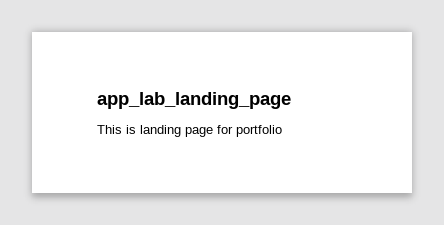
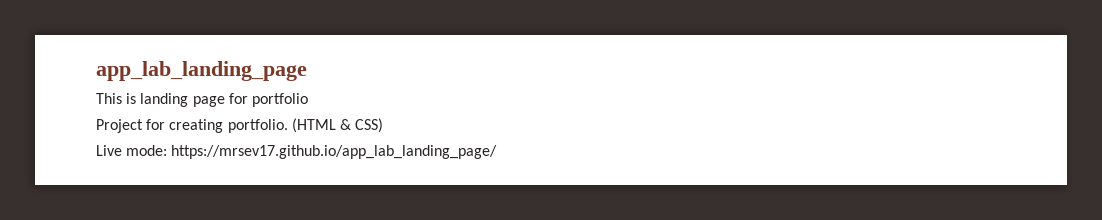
(282, 131) none -> [96,118,384,133] [96,145,498,159] // Project for creating portfolio. (HTML & CSS) // Live mode: https://mrsev17.github.io/app_lab_landing_page/

